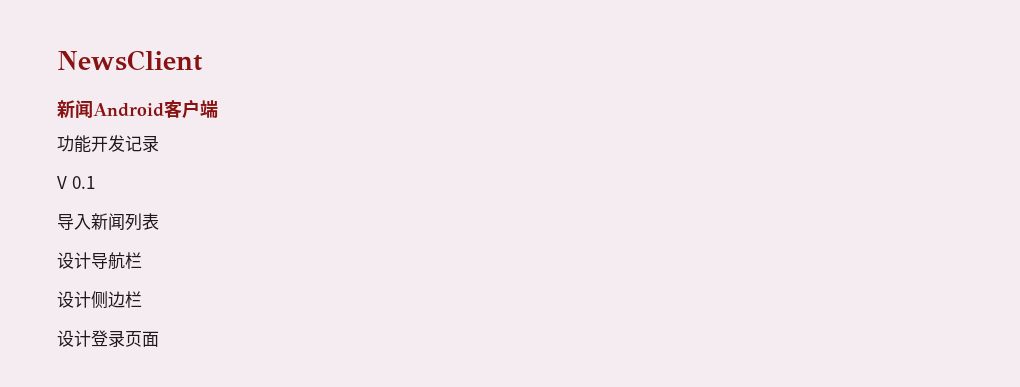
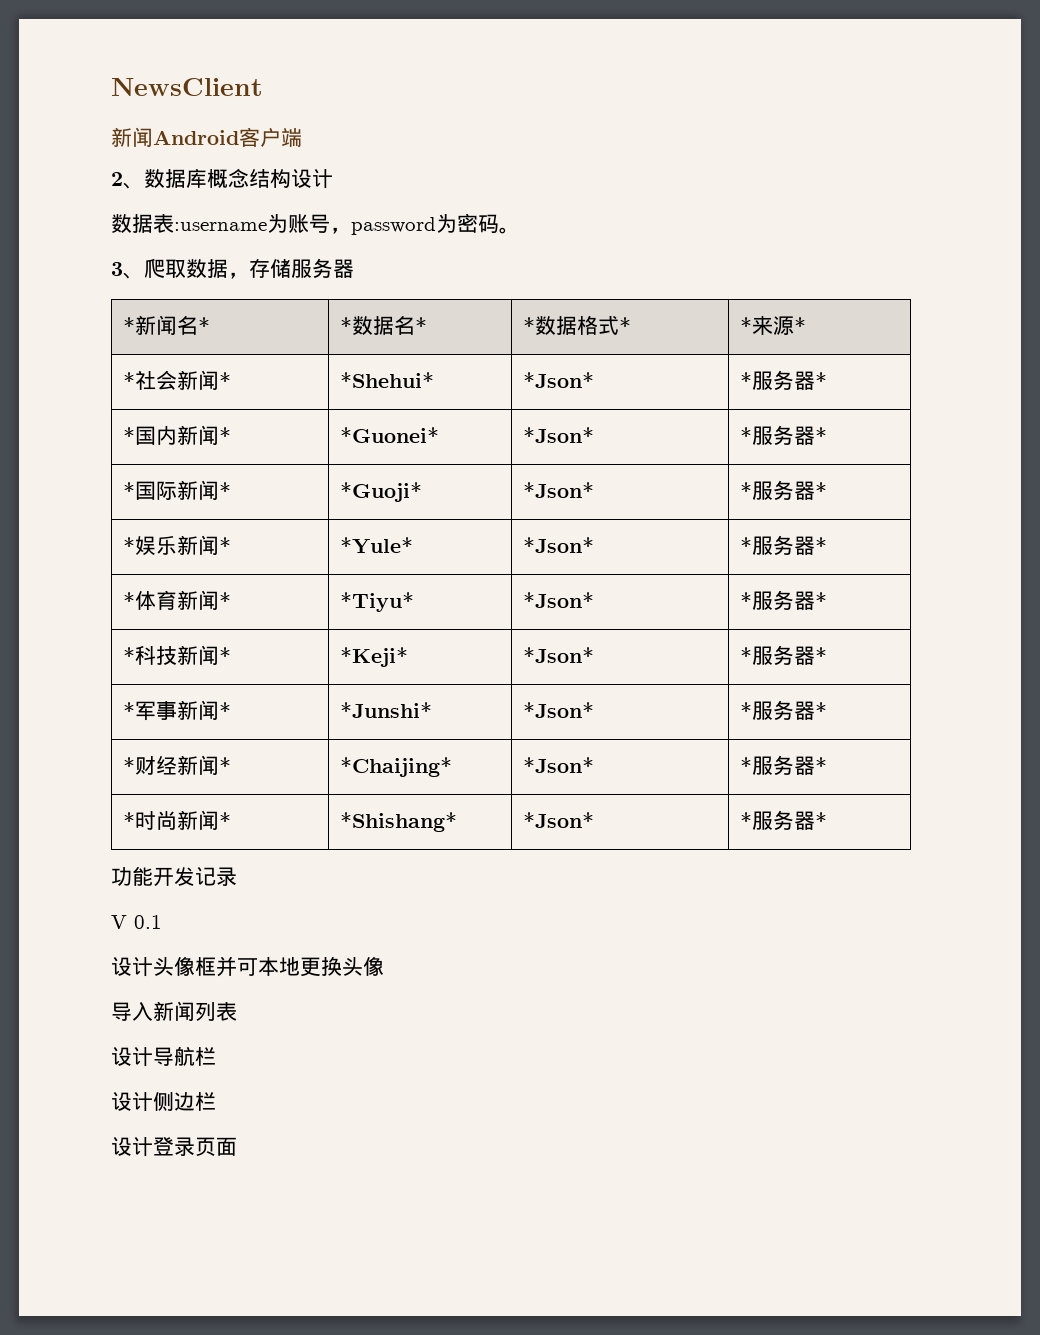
(218, 109) none -> [111,168,333,189] [111,213,520,235] [111,258,354,279] [123,315,211,335] [340,316,428,335] [523,315,632,335] [740,316,807,335] [123,370,232,390] [340,372,435,388] [523,372,595,388] [740,370,828,390] [123,425,232,445] [340,427,440,443] [523,427,595,443] [740,425,828,445] [123,480,232,500] [340,482,423,502] [523,482,595,498] [740,480,828,500] [123,535,232,556] [340,537,414,554] [523,537,595,553] [740,535,828,555] [123,590,232,610] [340,592,415,612] [523,592,595,608] [740,590,828,610] [123,645,232,665] [340,647,409,667] [523,647,595,663] [740,645,828,665] [123,700,232,721] [340,702,433,718] [523,702,595,718] [740,700,828,720] [123,755,232,775] [340,757,453,777] [523,757,595,773] [740,755,828,775] [123,810,232,830] [340,812,458,832] [523,812,595,828] [740,810,828,830] // 2、数据库概念结构设计 // 数据表:username为账号，password为密码。 // 3、爬取数据，存储服务器 // *新闻名* | *数据名* | *数据格式* | *来源* // *社会新闻* | *Shehui* | *Json* | *服务器* // *国内新闻* | *Guonei* | *Json* | *服务器* // *国际新闻* | *Guoji* | *Json* | *服务器* // *娱乐新闻* | *Yule* | *Json* | *服务器* // *体育新闻* | *Tiyu* | *Json* | *服务器* // *科技新闻* | *Keji* | *Json* | *服务器* // *军事新闻* | *Junshi* | *Json* | *服务器* // *财经新闻* | *Chaijing* | *Json* | *服务器* // *时尚新闻* | *Shishang* | *Json* | *服务器*
(95, 182) none -> [111,956,384,977] // 设计头像框并可本地更换头像

